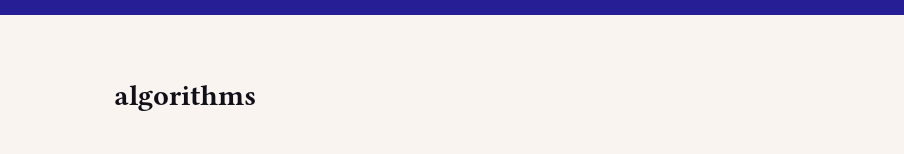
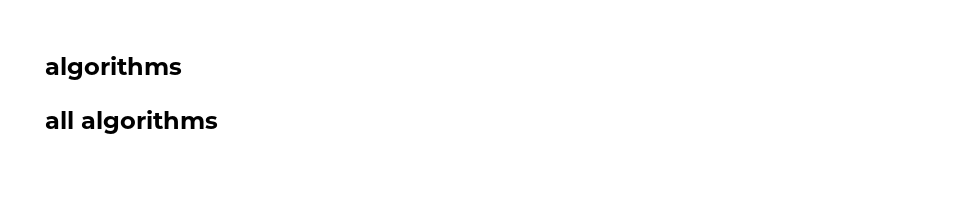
[114,85,256,111] algorithms -> [45,56,182,80] [45,110,218,134] algorithms // all algorithms

